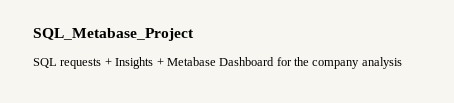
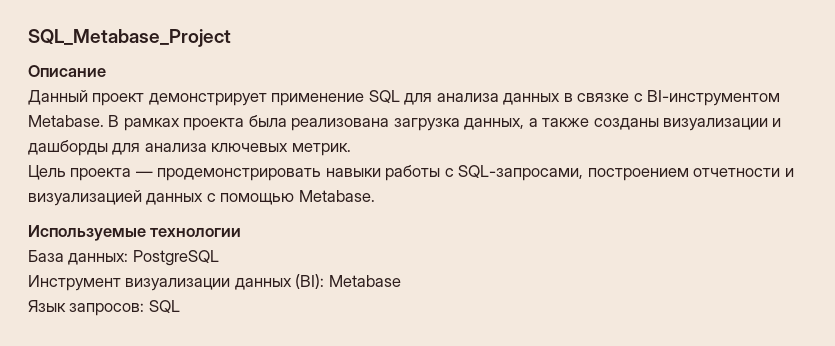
[33,57,402,69] SQL requests + Insights + Metabase Dashboard for the company analysis -> [28,65,106,77] [28,90,781,106] [28,115,782,131] [28,140,351,156] [28,165,794,181] [28,190,375,206] [28,225,242,241] [28,250,219,266] [28,274,401,291] [28,300,180,316] Описание // Данный проект демонстрирует применение SQL для анализа данных в связке с BI-инструментом Metabase. В рамках проекта была реализована загрузка данных, а также созданы визуализации и дашборды для анализа ключевых метрик. // Цель проекта — продемонстрировать навыки работы с SQL-запросами, построением отчетности и визуализацией данных с помощью Metabase. // Используемые технологии // База данных: PostgreSQL // Инструмент визуализации данных (BI): Metabase // Язык запросов: SQL

